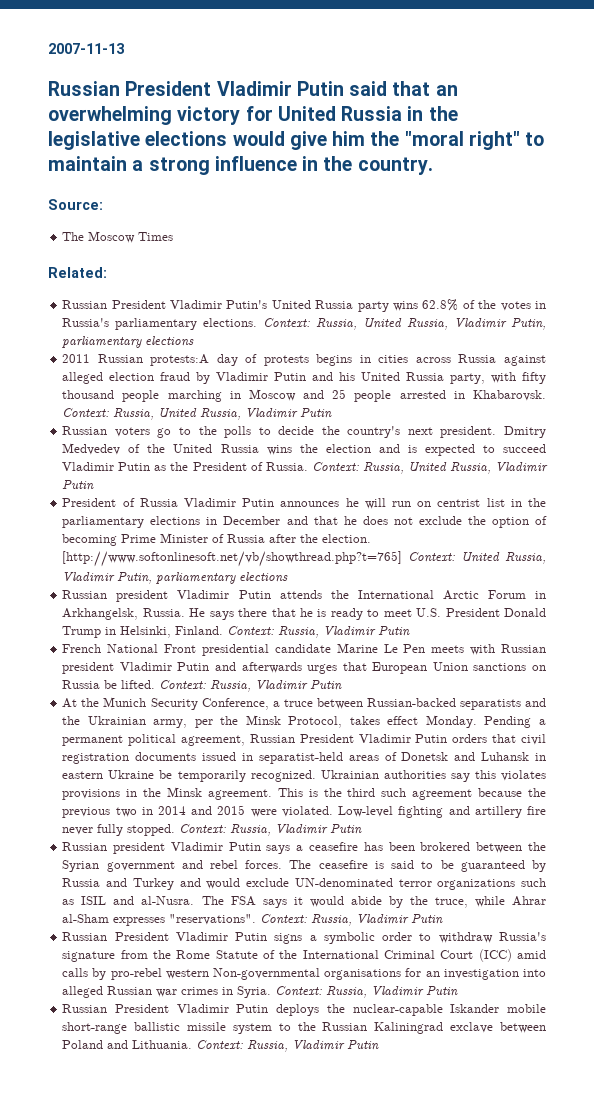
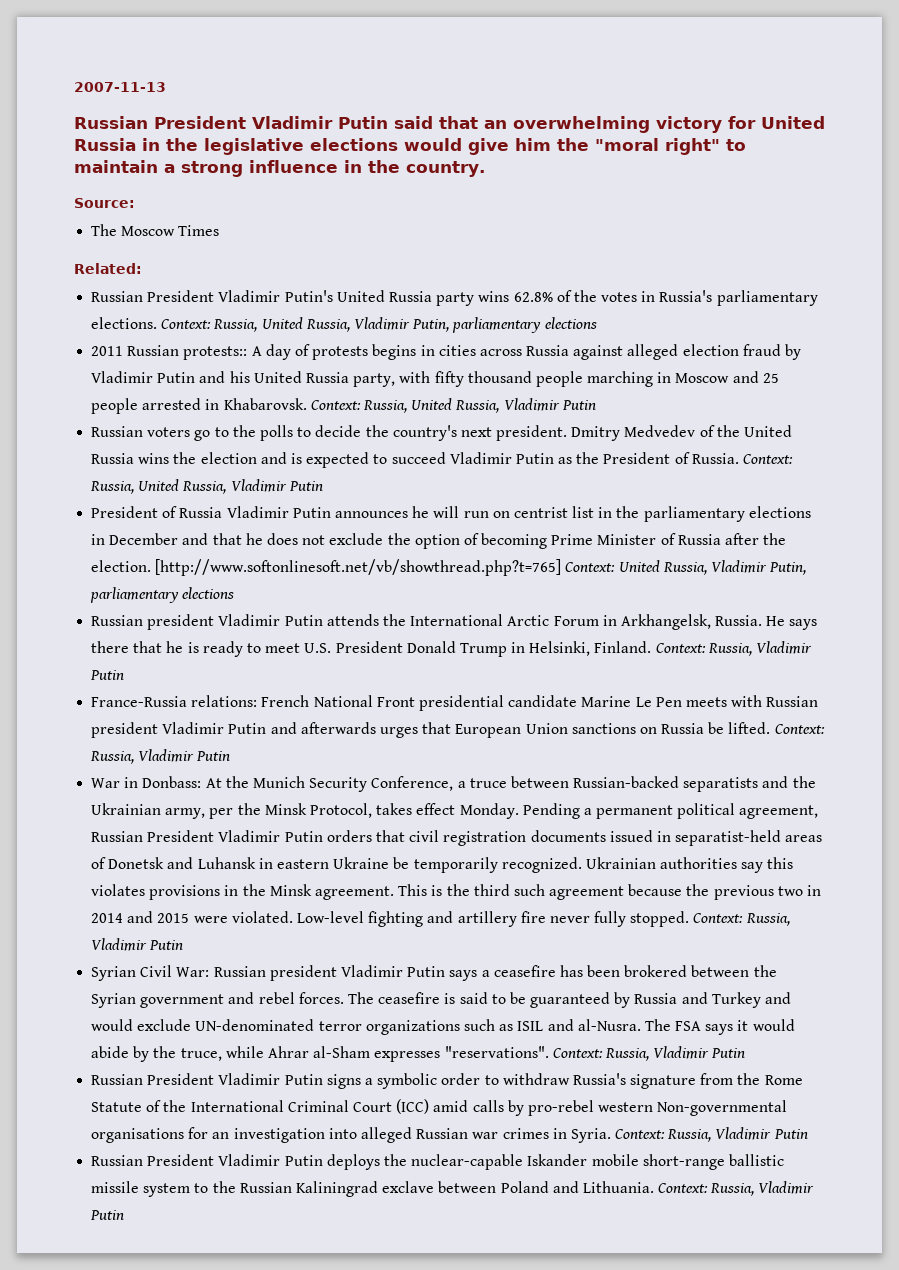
[150,354,210,366] protests:A -> [183,346,262,360] protests:: A
(411, 631) none -> [91,695,258,707] France-Russia relations:
(343, 685) none -> [91,776,202,788] War in Donbass:
(363, 829) none -> [91,965,210,981] Syrian Civil War:

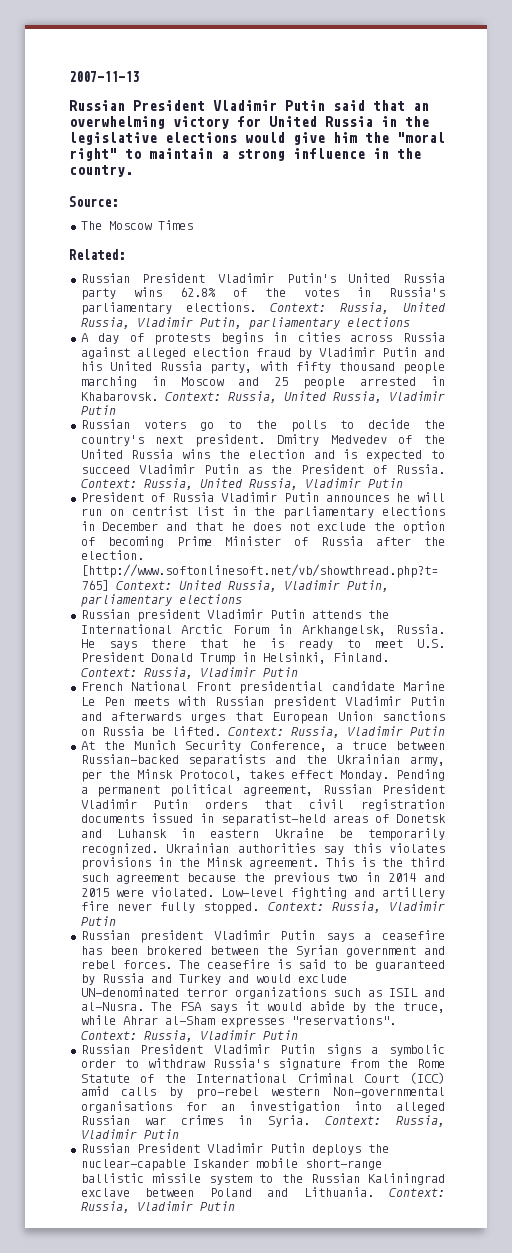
[91,345,248,360] 2011 Russian protests:: -> (410, 322) none
[91,695,258,707] France-Russia relations: -> (298, 672) none
[91,776,202,788] War in Donbass: -> (445, 731) none
[91,965,210,981] Syrian Civil War: -> (116, 921) none

